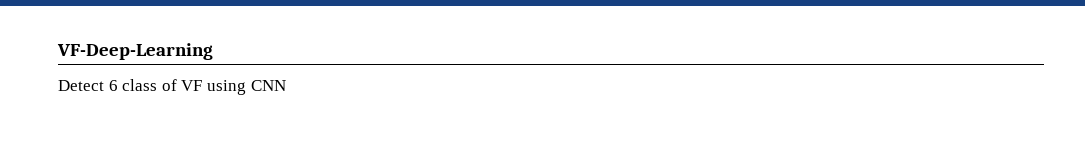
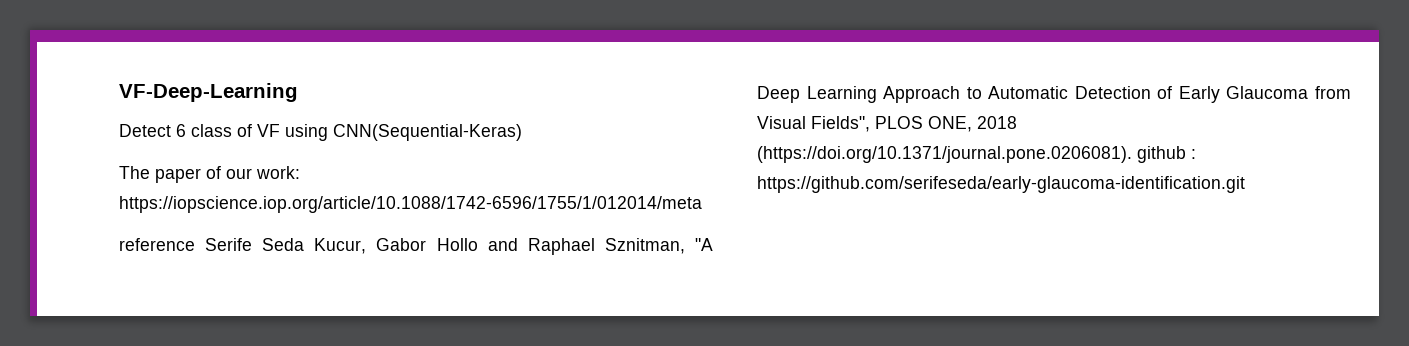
[250,80,286,91] CNN -> [333,124,522,141] [119,166,300,183] [119,196,702,213] [119,238,713,255] [757,86,1351,103] [757,116,1017,132] [757,146,1196,163] [757,176,1245,193] CNN(Sequential-Keras) // The paper of our work: https://iopscience.iop.org/article/10.1088/1742-6596/1755/1/012014/meta // reference Serife Seda Kucur, Gabor Hollo and Raphael Sznitman, "A Deep Learning Approach to Automatic Detection of Early Glaucoma from Visual Fields", PLOS ONE, 2018 (https://doi.org/10.1371/journal.pone.0206081). github : https://github.com/serifeseda/early-glaucoma-identification.git

